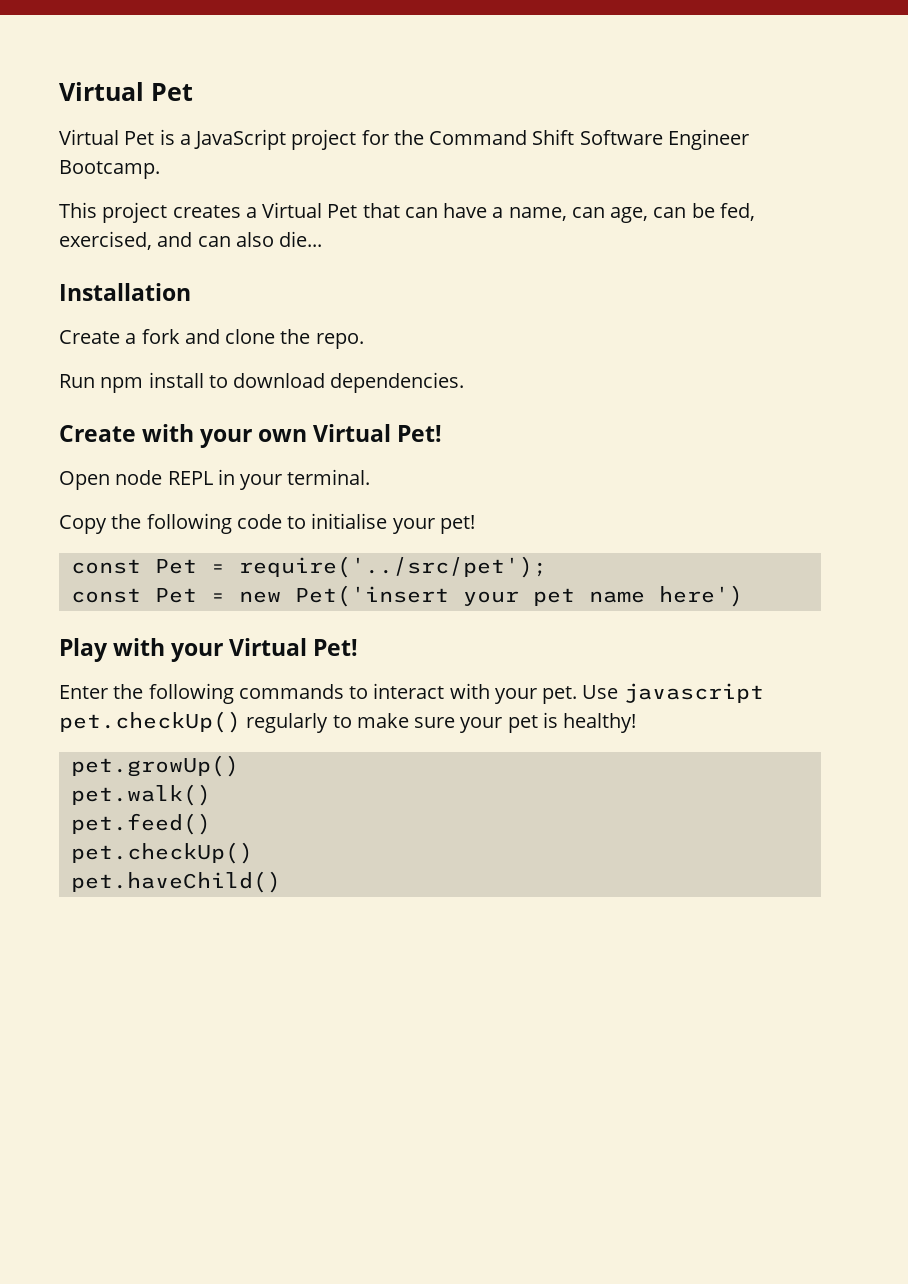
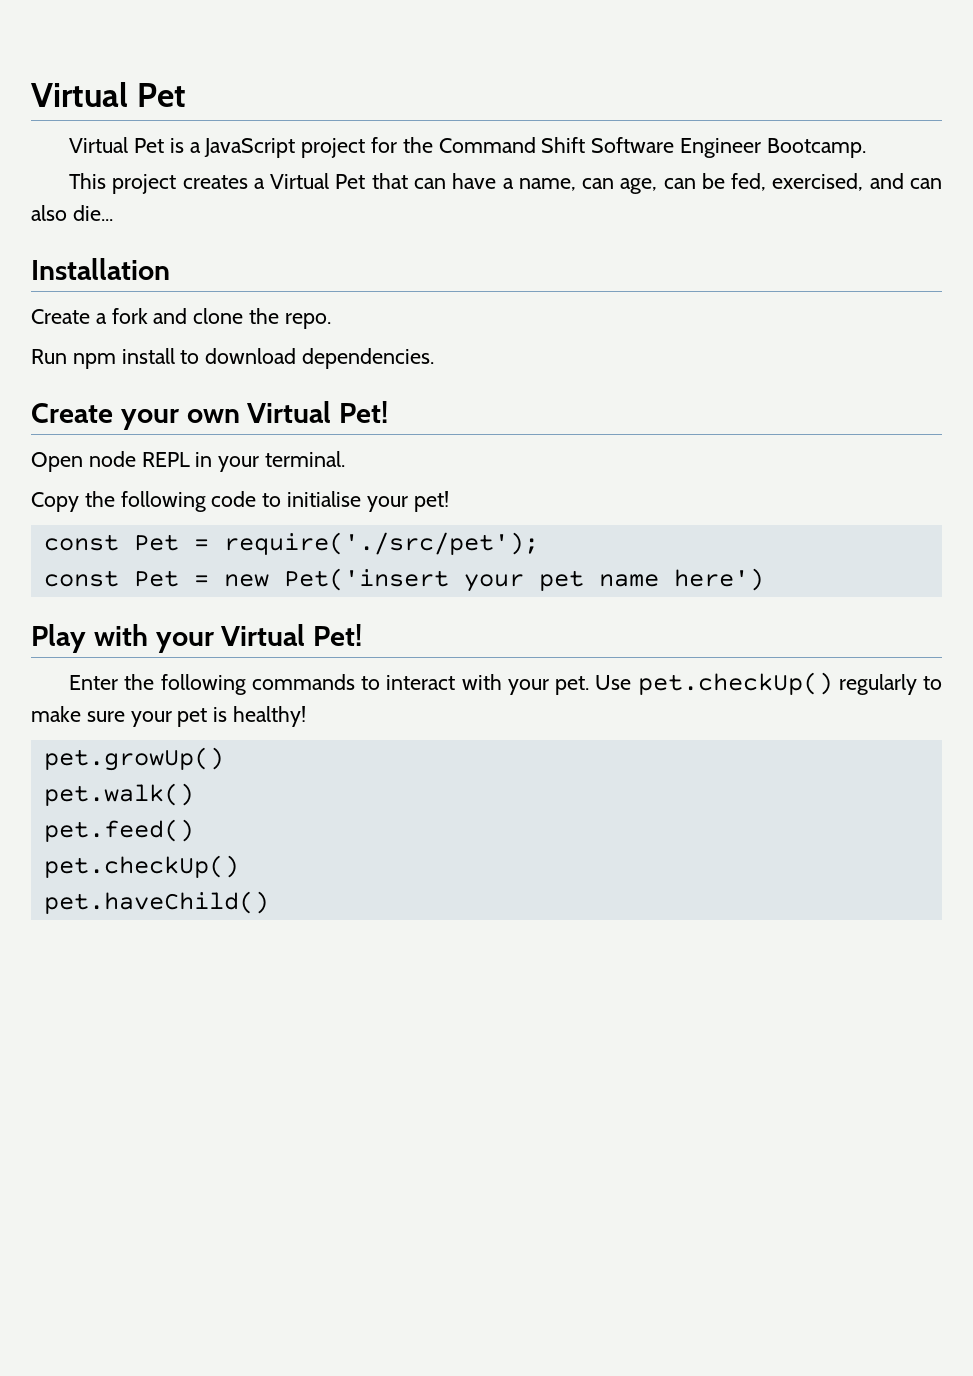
[142,424,195,442] with -> (113, 413) none
[238,556,547,578] require('../src/pet'); -> [223,532,539,555] require('./src/pet');
[623,683,764,703] javascript -> (632, 682) none

